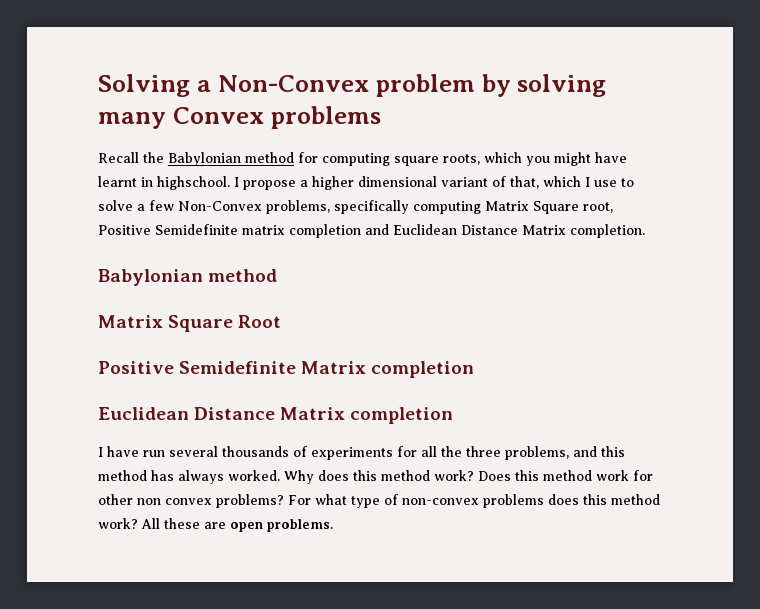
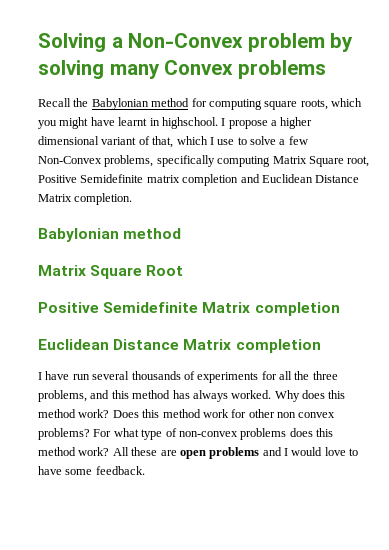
[267,519,333,532] problems. -> [209,447,359,459] [38,466,145,475] problems and I would love to have some feedback.

